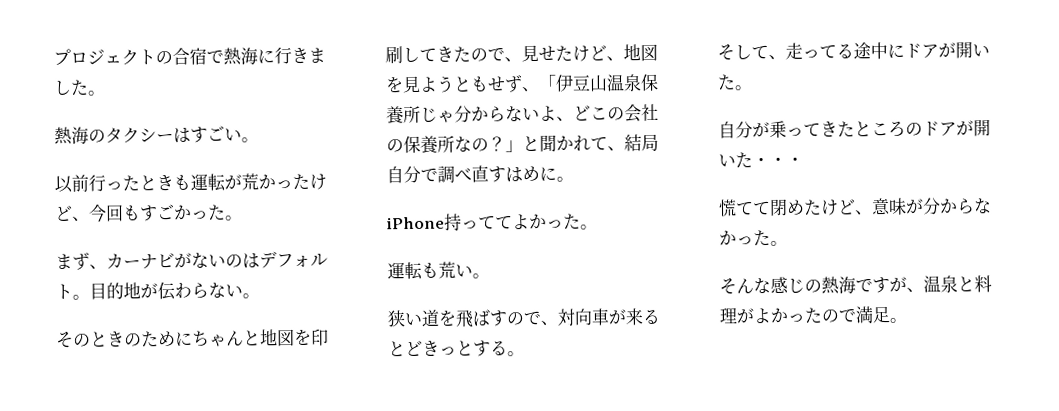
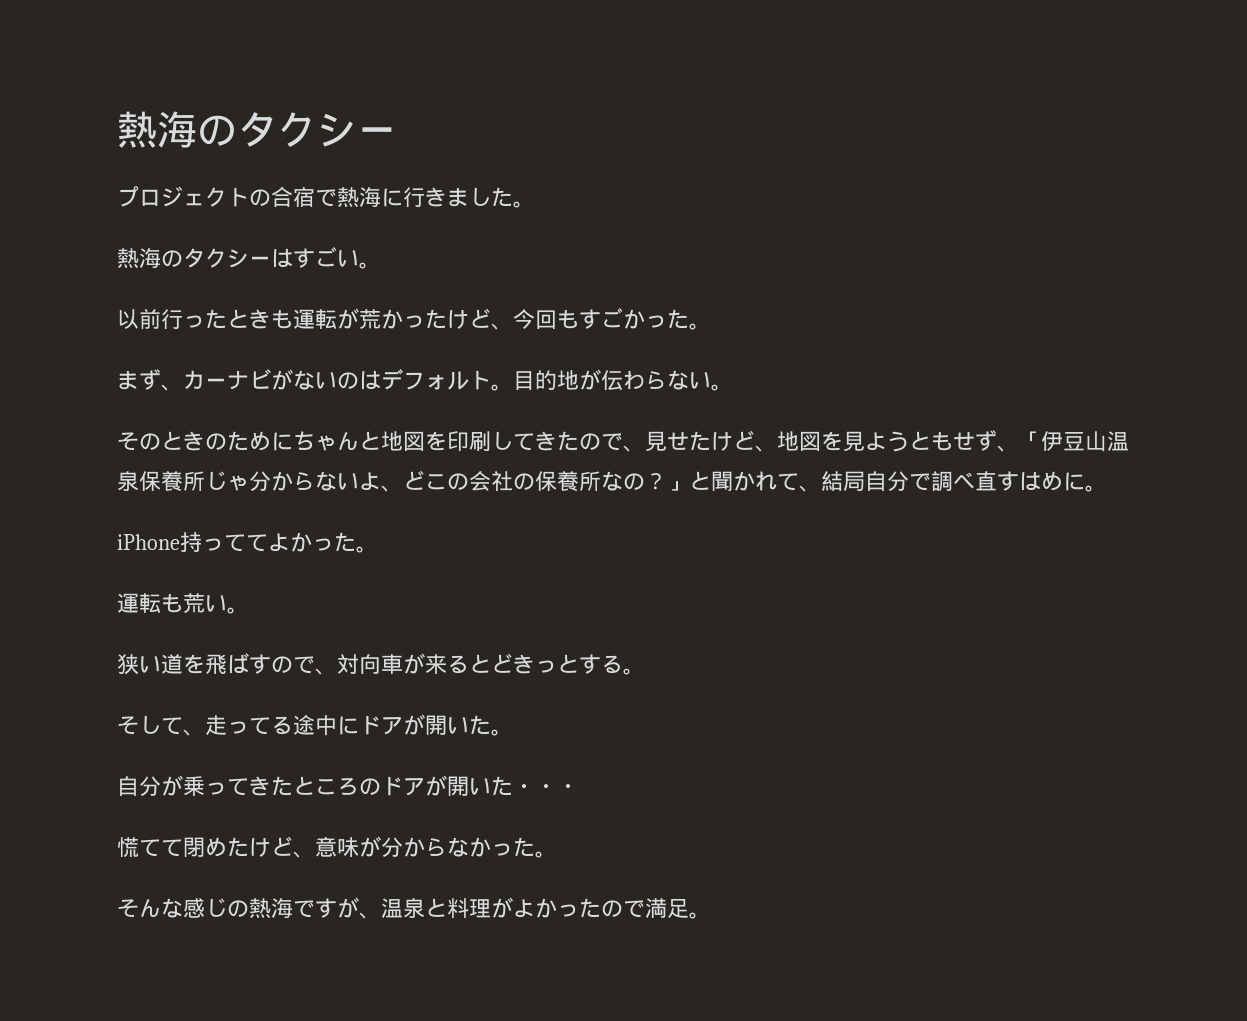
(53, 57) none -> [117,111,397,148] 熱海のタクシー //

